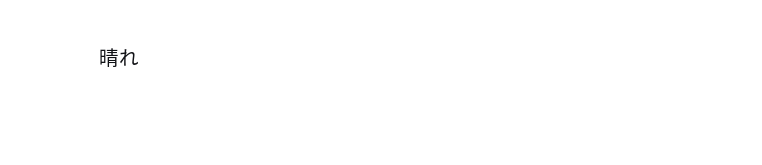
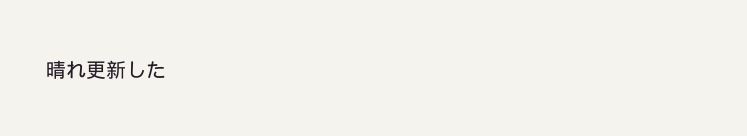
(139, 57) none -> [86,60,166,79] 更新した

